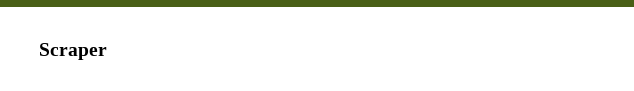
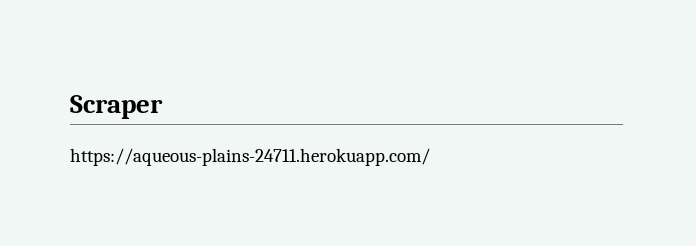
(107, 51) none -> [70,148,430,166] // https://aqueous-plains-24711.herokuapp.com/

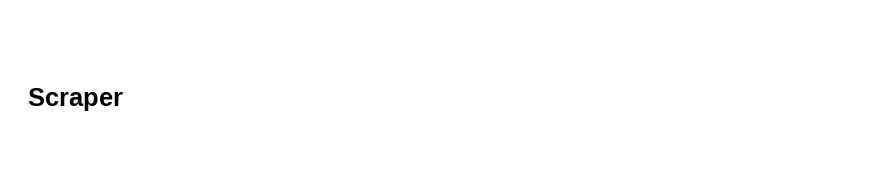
[70,148,430,166] // https://aqueous-plains-24711.herokuapp.com/ -> (123, 99) none

